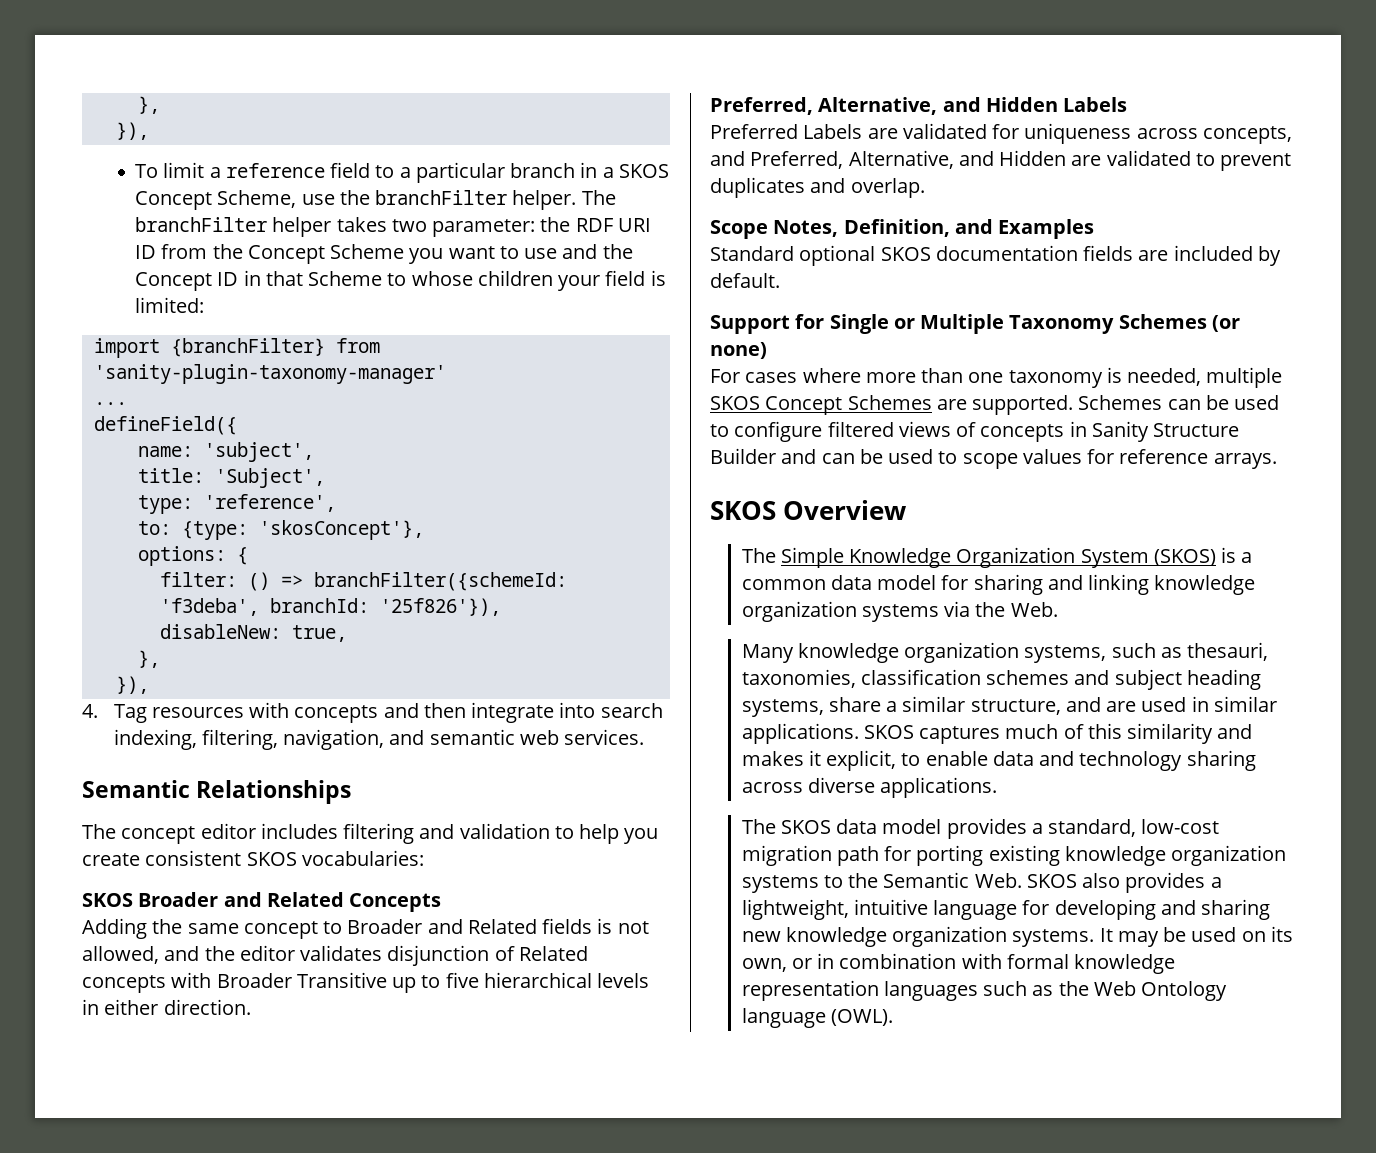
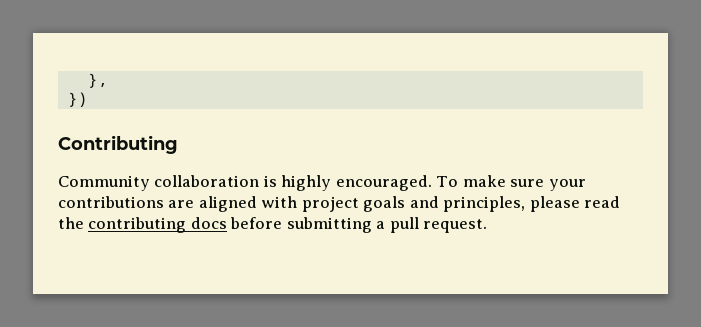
[137,96,160,114] [115,122,149,140] [135,162,669,183] [135,190,616,210] [135,217,651,237] [135,244,633,264] [135,270,666,291] [135,297,205,313] [93,338,380,358] [93,364,446,384] [93,402,127,405] [93,416,237,435] [137,442,314,462] [137,468,325,488] [137,494,336,514] [137,520,424,540] [137,546,248,566] [159,572,567,591] [159,598,501,616] [159,624,347,642] [137,650,160,668] [115,676,149,694] [82,702,663,723] [113,729,645,750] [82,780,352,804] [82,823,659,844] [82,850,424,866] [82,892,442,912] [82,918,649,939] [82,945,588,966] [82,972,650,993] [82,999,251,1015] [710,97,1128,115] [710,123,1292,144] [710,150,1292,171] [710,177,925,198] [710,219,1095,239] [710,245,1281,266] [710,273,780,288] [710,314,1240,334] [710,342,767,359] [710,367,1283,388] [710,395,1280,415] [710,421,1240,442] [710,448,1277,469] [710,500,907,520] [741,547,1253,568] [741,574,1256,595] [741,601,1058,622] [741,642,1269,663] [741,669,1261,690] [741,696,1278,717] [741,723,1253,744] [741,750,1256,771] [741,777,998,798] [741,818,1220,839] [741,845,1287,866] [741,872,1222,893] [741,899,1271,920] [741,926,1294,947] [741,953,1176,974] [741,980,1228,1001] [741,1008,893,1028] }, // }), // To limit a reference field to a particular branch in a SKOS Concept Scheme, use the branchFilter helper. The branchFilter helper takes two parameter: the RDF URI ID from the Concept Scheme you want to use and the Concept ID in that Scheme to whose children your field is limited: // import {branchFilter} from 'sanity-plugin-taxonomy-manager' // ... // defineField({ // name: 'subject', // title: 'Subject', // type: 'reference', // to: {type: 'skosConcept'}, // options: { // filter: () => branchFilter({schemeId: 'f3deba', branchId: '25f826'}), // disableNew: true, // }, // }), // 4. Tag resources with concepts and then integrate into search indexing, filtering, navigation, and semantic web services. // Semantic Relationships // The concept editor includes filtering and validation to help you create consistent SKOS vocabularies: // SKOS Broader and Related Concepts // Adding the same concept to Broader and Related fields is not allowed, and the editor validates disjunction of Related concepts with Broader Transitive up to five hierarchical levels in either direction. // Preferred, Alternative, and Hidden Labels // Preferred Labels are validated for uniqueness across concepts, and Preferred, Alternative, and Hidden are validated to prevent duplicates and overlap. // Scope Notes, Definition, and Examples // Standard optional SKOS documentation fields are included by default. // Support for Single or Multiple Taxonomy Schemes (or none) // For cases where more than one taxonomy is needed, multiple SKOS Concept Schemes are supported. Schemes can be used to configure filtered views of concepts in Sanity Structure Builder and can be used to scope values for reference arrays. // SKOS Overview // The Simple Knowledge Organization System (SKOS) is a common data model for sharing and linking knowledge organization systems via the Web. // Many knowledge organization systems, such as thesauri, taxonomies, classification schemes and subject heading systems, share a similar structure, and are used in similar applications. SKOS captures much of this similarity and makes it explicit, to enable data and technology sharing across diverse applications. // The SKOS data model provides a standard, low-cost migration path for porting existing knowledge organization systems to the Semantic Web. SKOS also provides a lightweight, intuitive language for developing and sharing new knowledge organization systems. It may be used on its own, or in combination with formal knowledge representation languages such as the Web Ontology language (OWL). -> [87,73,108,88] [67,92,88,107] [58,135,178,154] [58,175,586,191] [58,196,621,212] [58,217,488,233] }, // }) // Contributing // Community collaboration is highly encouraged. To make sure your contributions are aligned with project goals and principles, please read the contributing docs before submitting a pull request.

